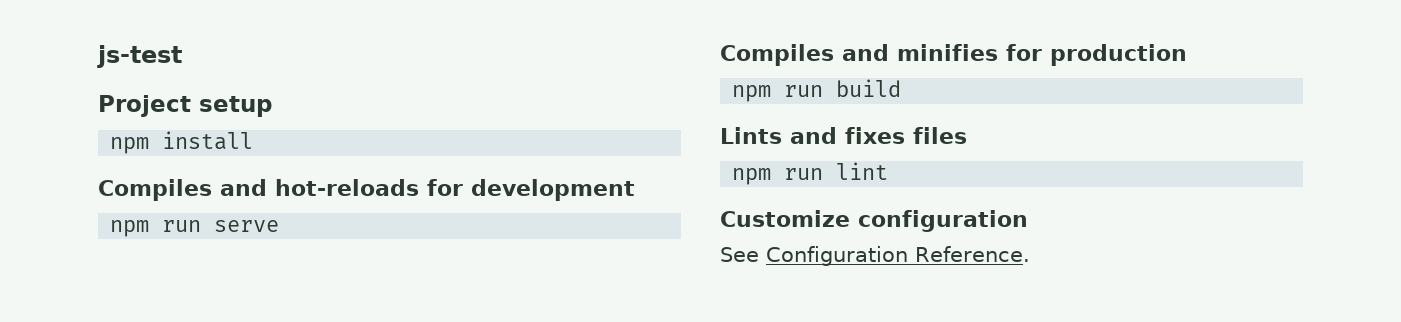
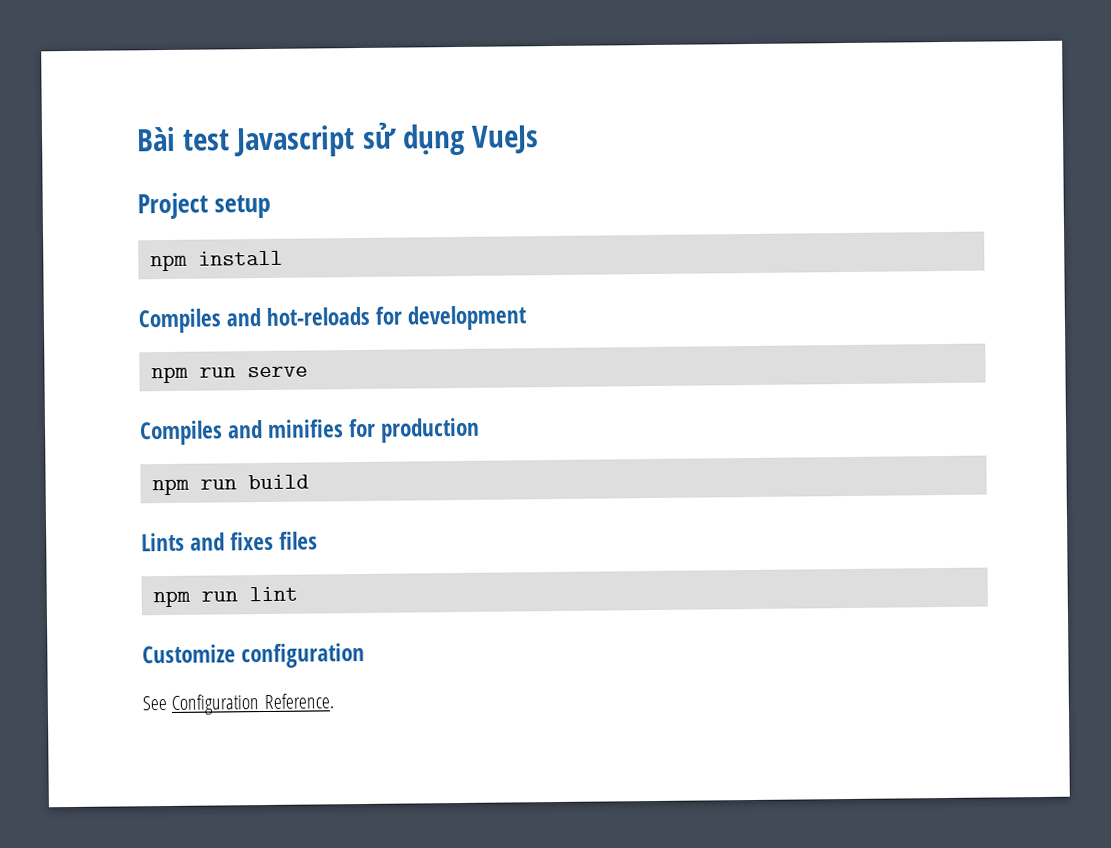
[97,45,182,68] js-test -> [136,122,540,158] Bài test Javascript sử dụng VueJs

